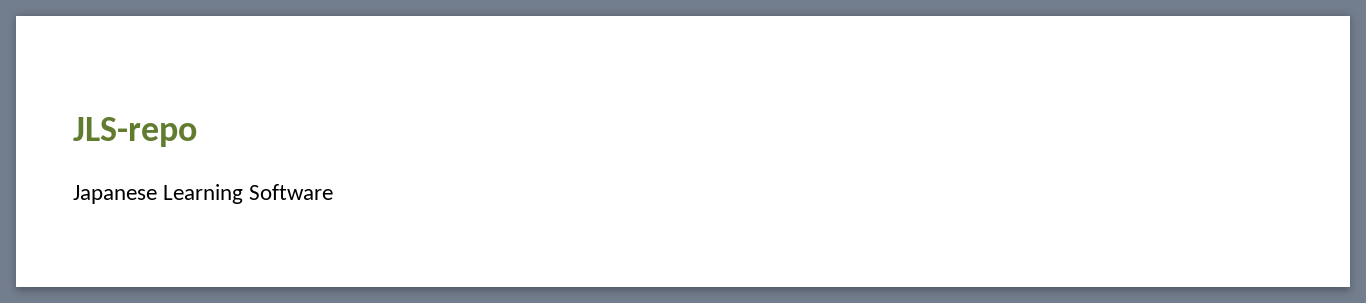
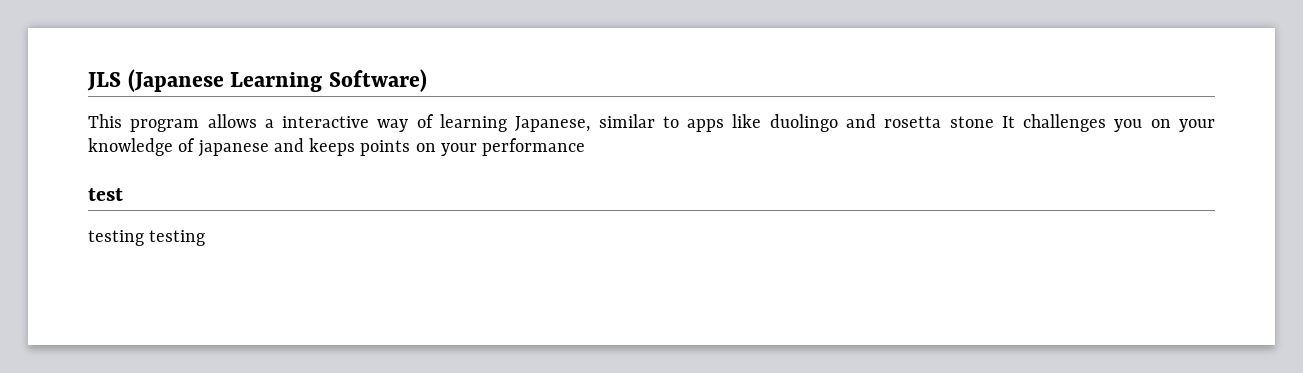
[73,117,197,147] [73,184,334,204] JLS-repo // Japanese Learning Software -> [87,69,427,92] [88,114,1216,132] [88,138,586,157] [88,188,123,201] [88,230,206,246] JLS (Japanese Learning Software) // This program allows a interactive way of learning Japanese, similar to apps like duolingo and rosetta stone It challenges you on your knowledge of japanese and keeps points on your performance // test // testing testing

